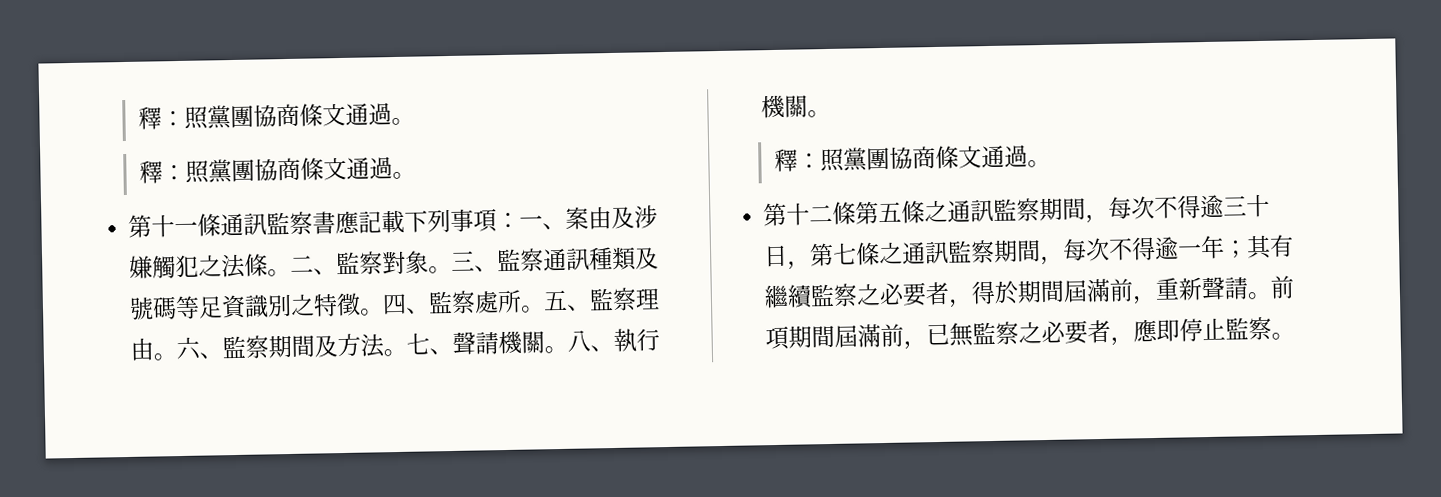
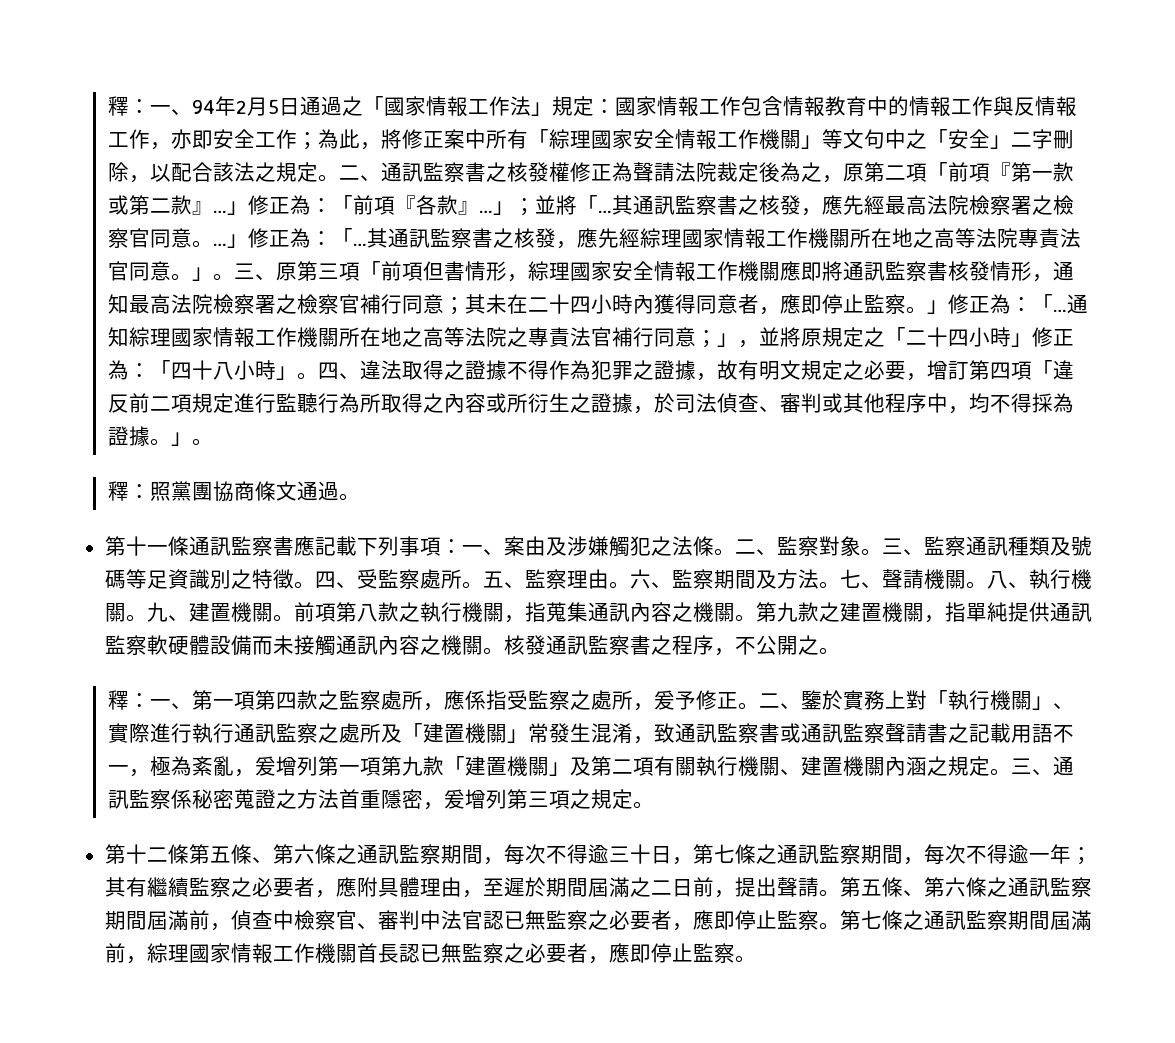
[137,102,392,130] 釋：照黨團協商條文通過 -> [107,96,1077,117] [107,129,1074,150] [107,162,1074,183] [107,195,1074,216] [107,228,1081,249] [107,261,1074,282] [107,294,1088,315] [107,327,1074,348] [107,360,1074,381] [107,393,1074,414] [107,426,192,446] 釋：一、94年2月5日通過之「國家情報工作法」規定：國家情報工作包含情報教育中的情報工作與反情報工作，亦即安全工作；為此，將修正案中所有「綜理國家安全情報工作機關」等文句中之「安全」二字刪除，以配合該法之規定。二、通訊監察書之核發權修正為聲請法院裁定後為之，原第二項「前項『第一款或第二款』…」修正為：「前項『各款』…」；並將「…其通訊監察書之核發，應先經最高法院檢察署之檢察官同意。…」修正為：「…其通訊監察書之核發，應先經綜理國家情報工作機關所在地之高等法院專責法官同意。」。三、原第三項「前項但書情形，綜理國家安全情報工作機關應即將通訊監察書核發情形，通知最高法院檢察署之檢察官補行同意；其未在二十四小時內獲得同意者，應即停止監察。」修正為：「…通知綜理國家情報工作機關所在地之高等法院之專責法官補行同意；」，並將原規定之「二十四小時」修正為：「四十八小時」。四、違法取得之證據不得作為犯罪之證據，故有明文規定之必要，增訂第四項「違反前二項規定進行監聽行為所取得之內容或所衍生之證據，於司法偵查、審判或其他程序中，均不得採為證據。」
(431, 310) none -> [356,569,378,589] 受
[773,144,1028,173] // 釋：照黨團協商條文通過 -> [146,602,1092,623] [104,635,840,656] [107,690,1074,711] [107,723,1074,744] [107,756,1074,777] [107,789,633,810] 九、建置機關。前項第八款之執行機關，指蒐集通訊內容之機關。第九款之建置機關，指單純提供通訊監察軟硬體設備而未接觸通訊內容之機關。核發通訊監察書之程序，不公開之。 // 釋：一、第一項第四款之監察處所，應係指受監察之處所，爰予修正。二、鑒於實務上對「執行機關」、實際進行執行通訊監察之處所及「建置機關」常發生混淆，致通訊監察書或通訊監察聲請書之記載用語不一，極為紊亂，爰增列第一項第九款「建置機關」及第二項有關執行機關、建置機關內涵之規定。三、通訊監察係秘密蒐證之方法首重隱密，爰增列第三項之規定
(926, 212) none -> [251,844,336,864] 、第六條
[971,275,1296,305] [765,316,1296,351] 得於期間屆滿前，重新聲請。前項期間屆滿前，已無監察之必要者，應即停止監察。 -> [335,877,1092,898] [104,910,1092,931] [104,943,756,964] 應附具體理由，至遲於期間屆滿之二日前，提出聲請。第五條、第六條之通訊監察期間屆滿前，偵查中檢察官、審判中法官認已無監察之必要者，應即停止監察。第七條之通訊監察期間屆滿前，綜理國家情報工作機關首長認已無監察之必要者，應即停止監察。

